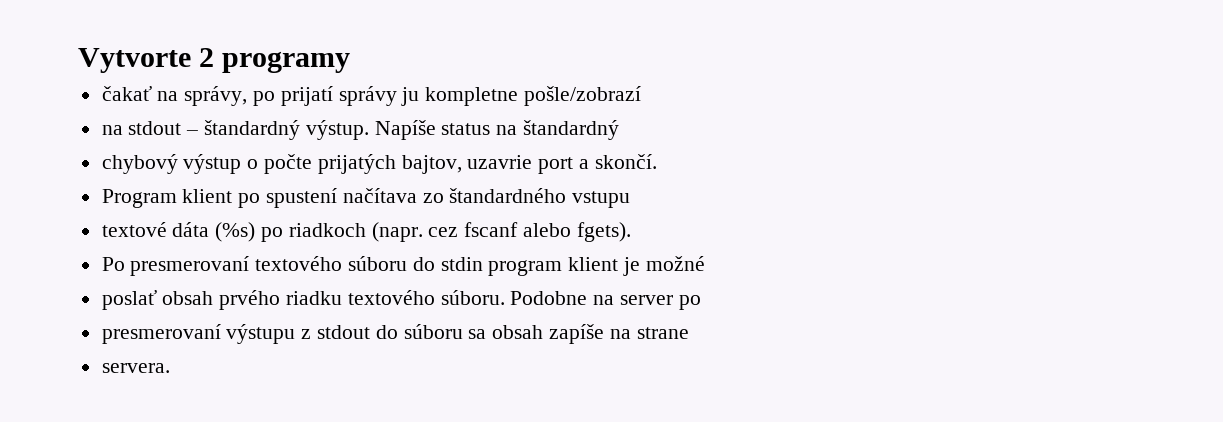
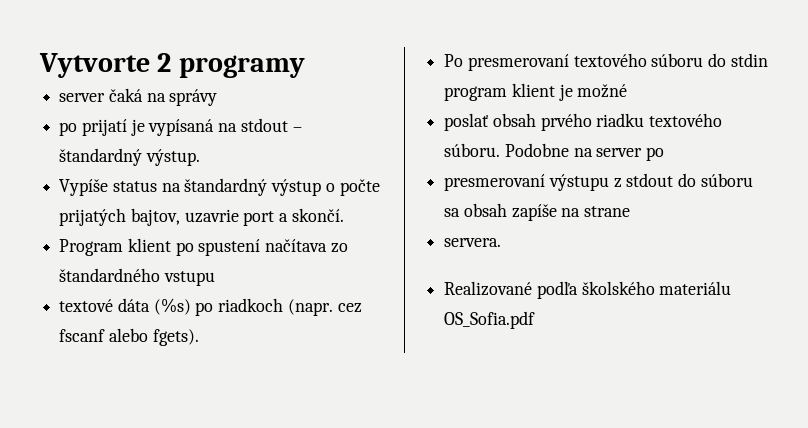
[101,86,642,106] čakať na správy, po prijatí správy ju kompletne pošle/zobrazí // -> [59,88,218,106] [59,119,215,136] server čaká na správy // po prijatí je vypísaná
[374,120,436,140] Napíše -> [59,179,109,196] // Vypíše
[101,154,178,174] // chybový -> (268, 187) none
(170, 368) none -> [444,281,732,299] [444,311,536,329] // Realizované podľa školského materiálu OS_Sofia.pdf

